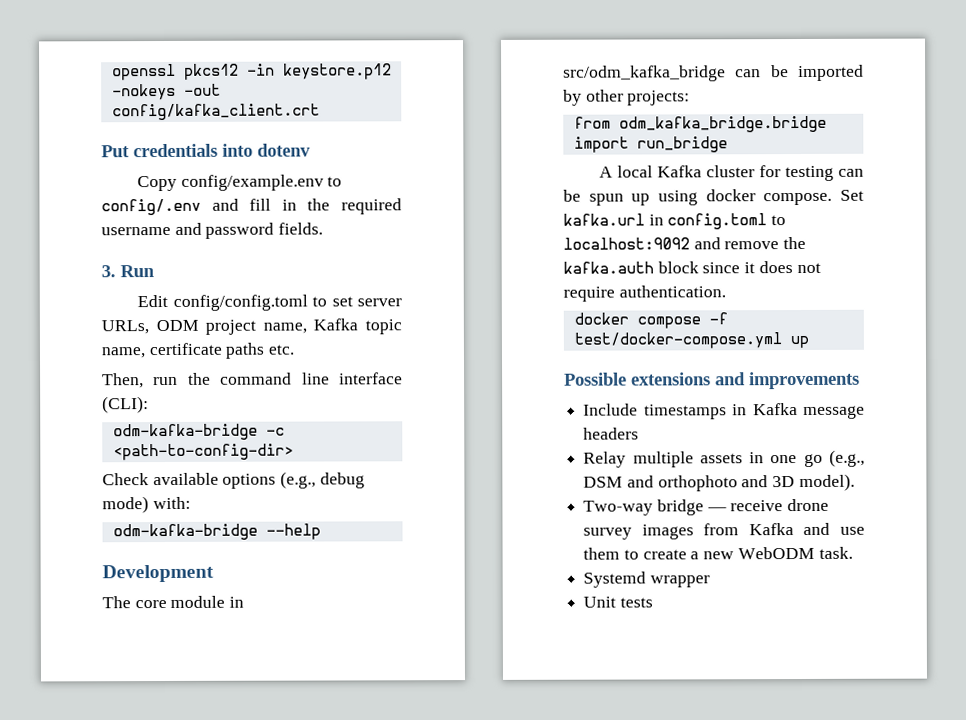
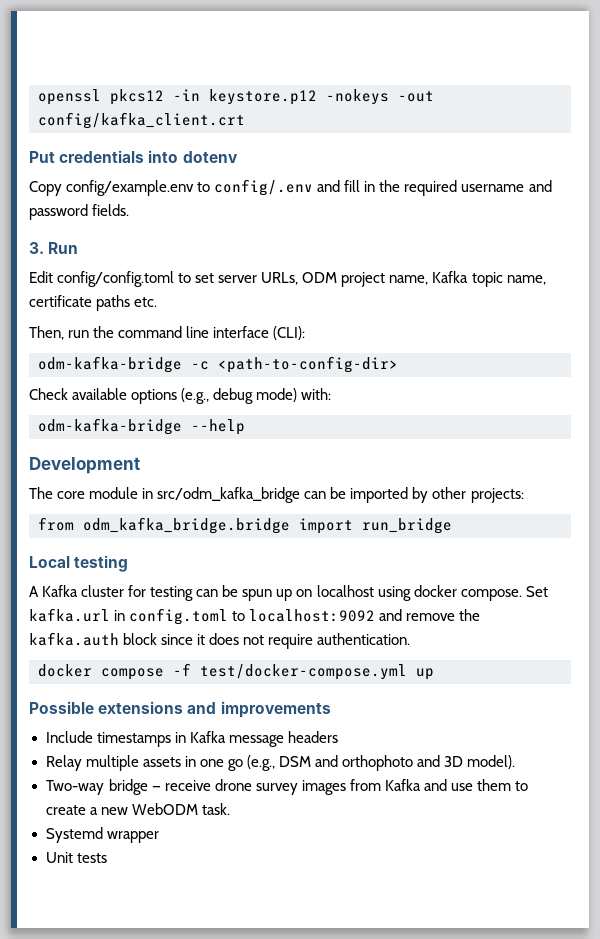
(728, 144) none -> [29,555,129,572] // Local testing
[617,165,654,178] local -> (39, 591) none
(651, 199) none -> [296,585,374,597] on localhost

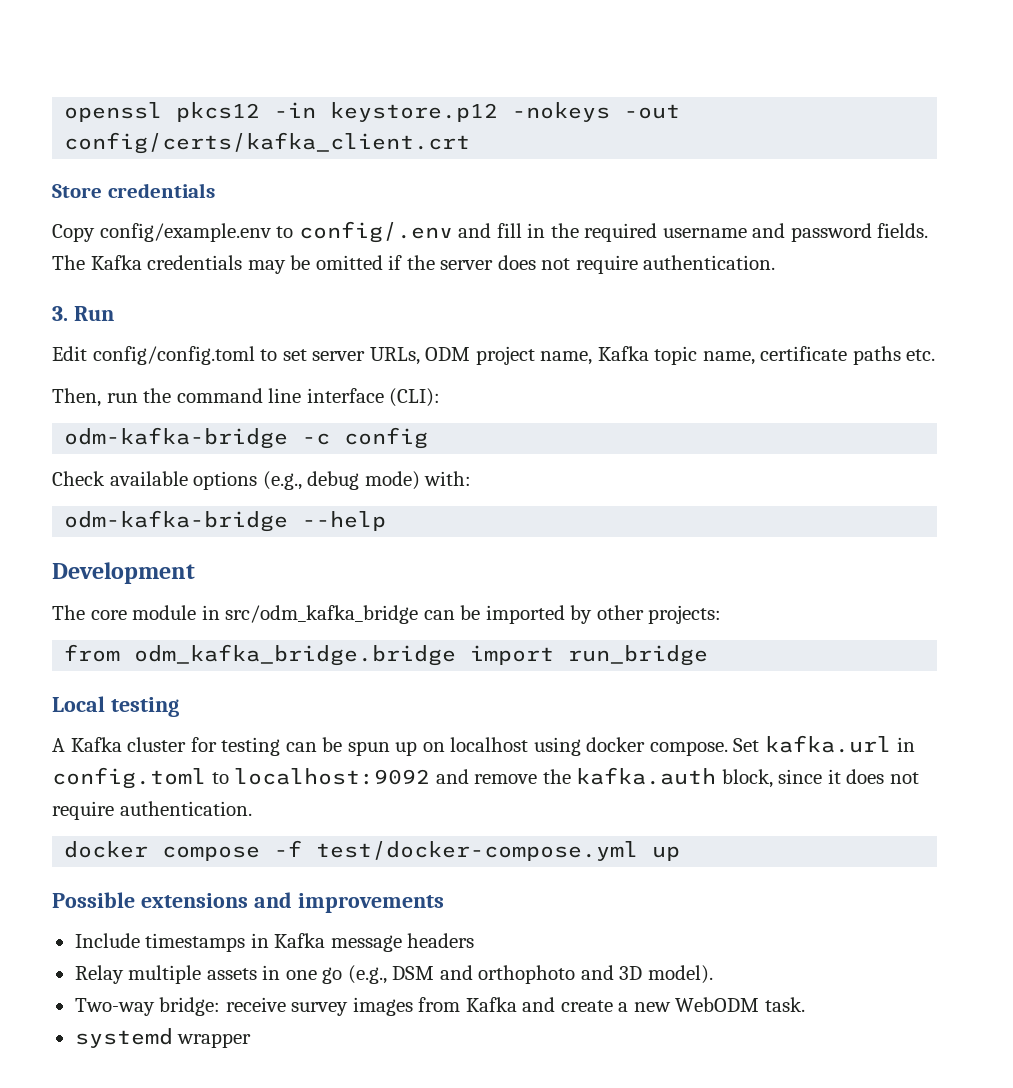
[38,112,245,129] [29,150,238,163] config/kafka_client.crt // Put credentials into dotenv -> [64,132,471,154] [52,183,215,198] config/certs/kafka_client.crt // Store credentials
(130, 210) none -> [52,255,776,274] The Kafka credentials may be omitted if the server does not require authentication.
[218,356,398,373] <path-to-config-dir> -> [344,427,429,449] config
[123,633,158,645] block -> [721,769,773,788] block,
[108,779,252,795] bridge — receive drone -> [159,997,286,1016] bridge: receive
[450,779,529,791] use them to -> (556, 1004) none
[45,827,103,843] Systemd -> [74,1028,173,1048] systemd
[45,852,107,863] // Unit tests -> (252, 1040) none

